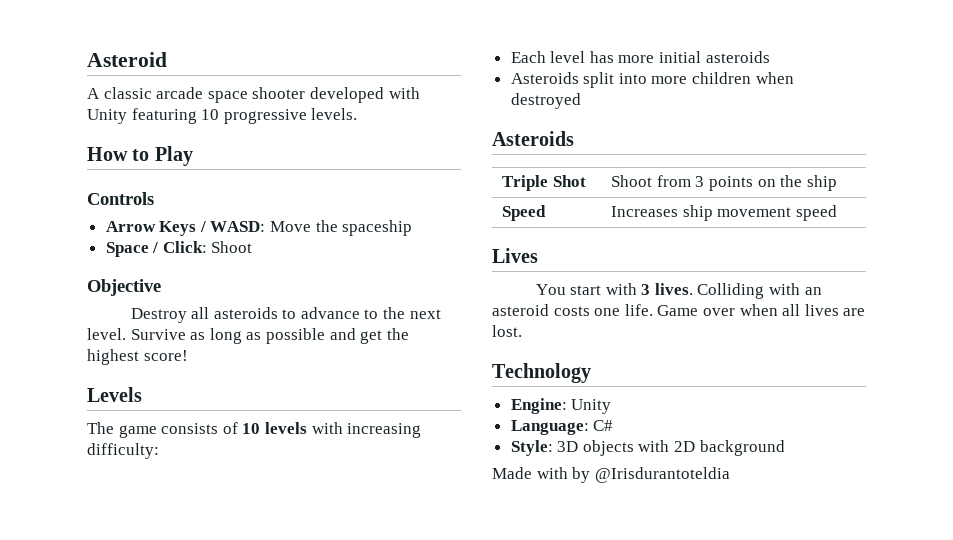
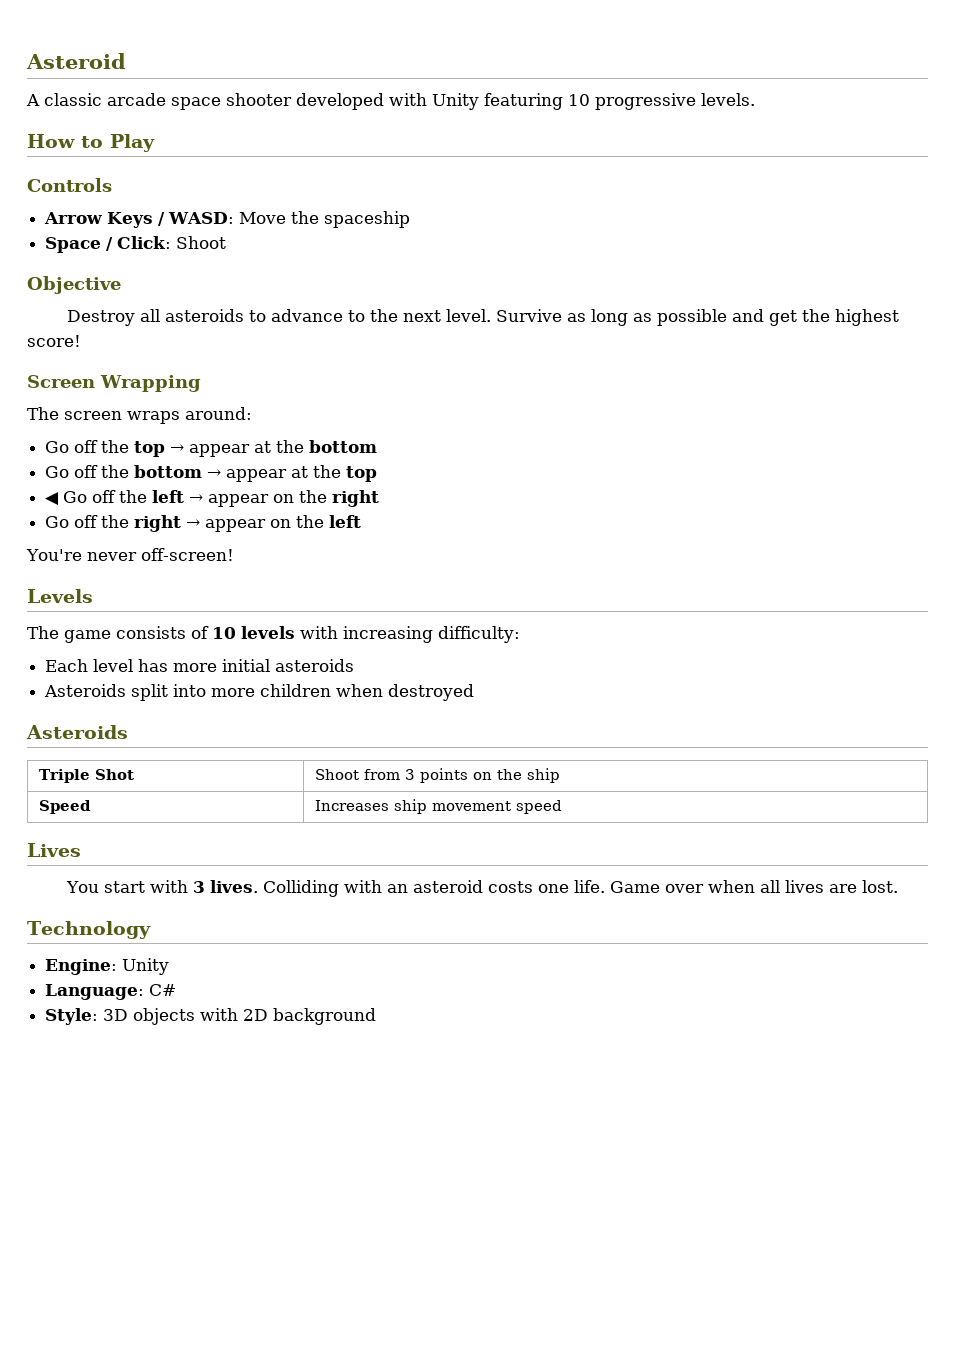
(188, 355) none -> [27,375,201,392] [27,407,252,424] [45,440,378,457] [45,465,378,482] [45,490,380,507] [45,515,362,532] [26,548,234,561] // Screen Wrapping // The screen wraps around: // Go off the top → appear at the bottom // Go off the bottom → appear at the top // ◀ Go off the left → appear on the right // Go off the right → appear on the left // You're never off-screen!
[492,467,730,483] // Made with by @Irisdurantoteldia -> (377, 1016) none

